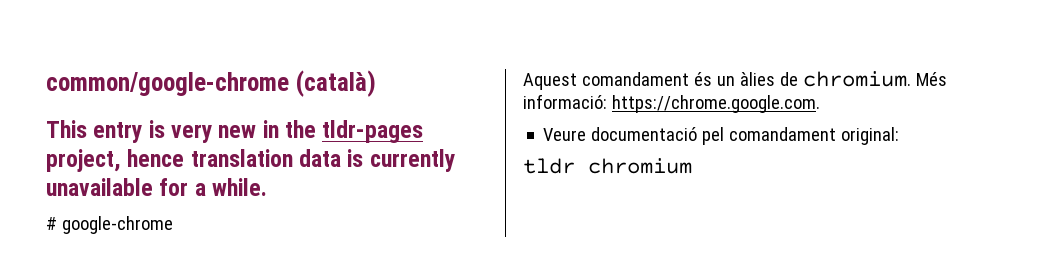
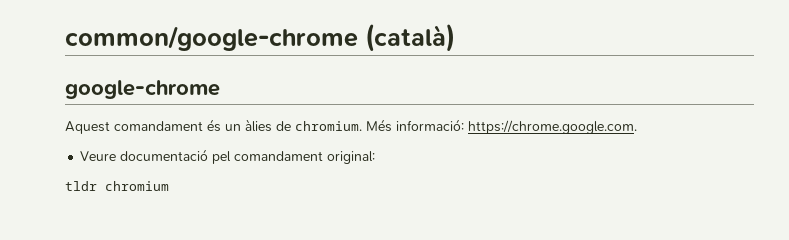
[46,120,424,143] [46,149,455,172] [46,178,268,196] [46,217,57,230] This entry is very new in the tldr-pages project, hence translation data is currently unavailable for a while. // # -> (455, 37) none

